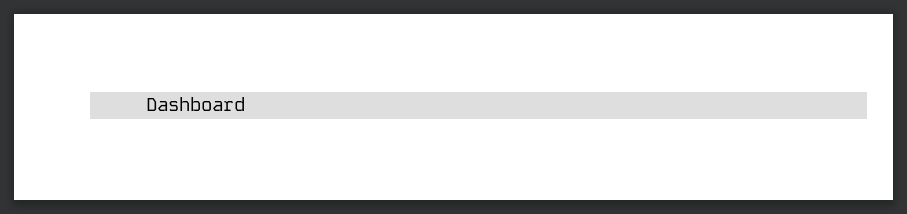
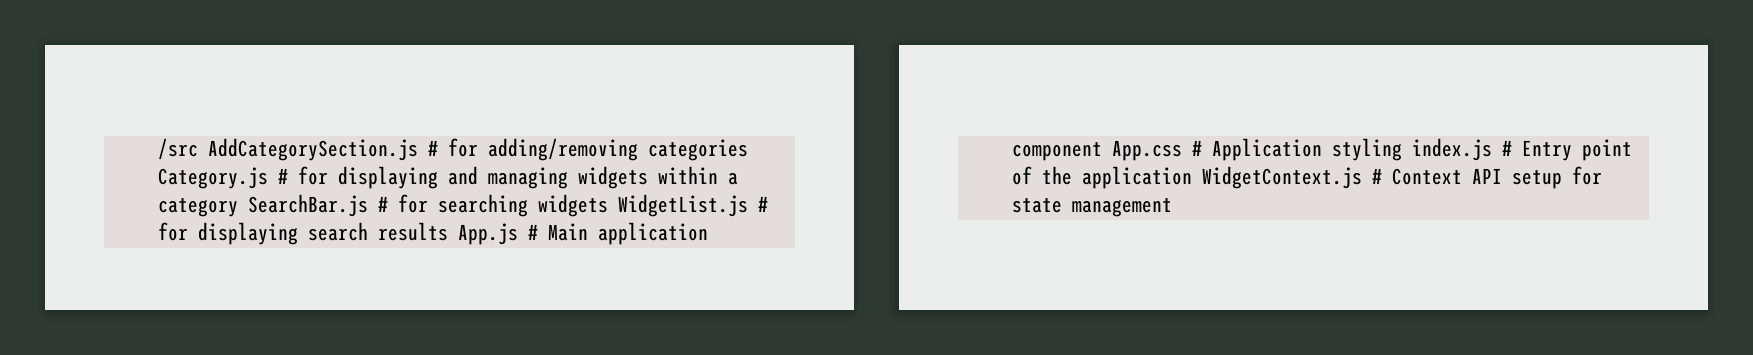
[146,97,245,111] Dashboard -> [157,138,748,161] [157,166,738,189] [157,194,768,217] [157,222,708,245] [1011,138,1632,161] [1011,166,1602,189] [1011,198,1172,217] /src AddCategorySection.js # for adding/removing categories Category.js # for displaying and managing widgets within a category SearchBar.js # for searching widgets WidgetList.js # for displaying search results App.js # Main application component App.css # Application styling index.js # Entry point of the application WidgetContext.js # Context API setup for state management

